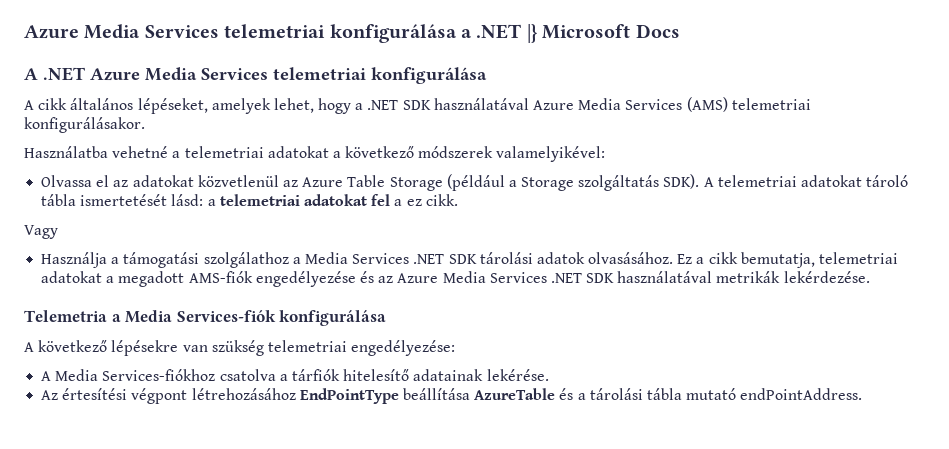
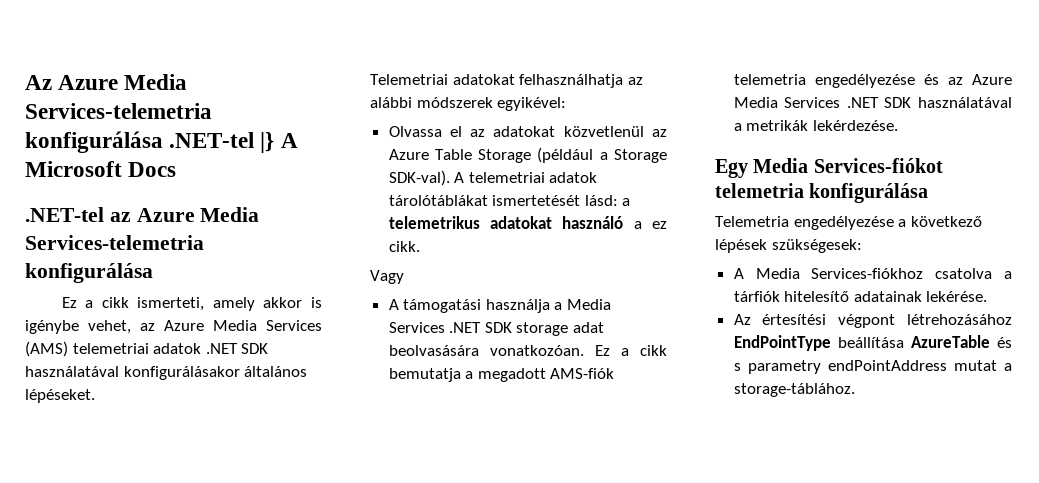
[24,24,680,43] [24,67,487,84] [24,98,529,114] Azure Media Services telemetriai konfigurálása a .NET |} Microsoft Docs // A .NET Azure Media Services telemetriai konfigurálása // A cikk általános lépéseket, amelyek lehet, hogy a .NET SDK használatával -> [25,74,188,90] [25,103,212,119] [25,131,298,153] [25,161,177,177] [25,207,260,222] [25,235,204,250] [25,263,153,283] [61,297,322,311] [25,320,155,334] Az Azure Media Services-telemetria konfigurálása .NET-tel |} A Microsoft Docs // .NET-tel az Azure Media Services-telemetria konfigurálása // Ez a cikk ismerteti, amely akkor is igénybe vehet, az
[24,117,145,133] [24,146,606,162] konfigurálásakor. // Használatba vehetné a telemetriai adatokat a következő módszerek valamelyikével: -> [153,343,269,354] [25,366,308,380] [25,389,95,403] [370,74,643,88] [370,97,567,111] adatok .NET SDK használatával konfigurálásakor általános lépéseket. // Telemetriai adatokat felhasználhatja az alábbi módszerek egyikével:
[578,174,909,191] [41,194,391,206] szolgáltatás SDK). A telemetriai adatokat tároló tábla ismertetését lásd: a telemetriai adatokat fel -> [388,170,598,186] [388,195,631,206] [388,216,624,229] SDK-val). A telemetriai adatok tárolótáblákat ismertetését lásd: a telemetrikus adatokat használó
[41,252,289,268] Használja a támogatási szolgálathoz -> [388,299,550,313] A támogatási használja
[479,252,899,268] [41,271,103,283] tárolási adatok olvasásához. Ez a cikk bemutatja, telemetriai adatokat -> [516,322,605,336] [388,345,667,356] [388,368,461,382] storage adat beolvasására vonatkozóan. Ez a cikk bemutatja
(253, 277) none -> [733,74,806,85] telemetria
(713, 277) none -> [733,123,742,131] a
[24,310,387,326] [24,340,456,356] Telemetria a Media Services-fiók konfigurálása // A következő lépésekre van szükség telemetriai engedélyezése: -> [715,158,943,178] [715,183,929,203] [715,216,982,230] [715,239,862,253] Egy Media Services-fiókot telemetria konfigurálása // Telemetria engedélyezése a következő lépések szükségesek:
[577,388,863,400] a tárolási tábla mutató endPointAddress. -> [733,360,1012,374] [733,383,855,397] s parametry endPointAddress mutat a storage-táblához.

